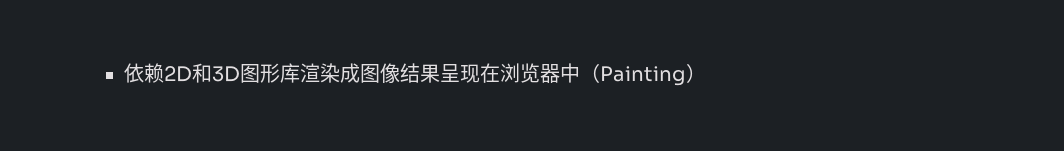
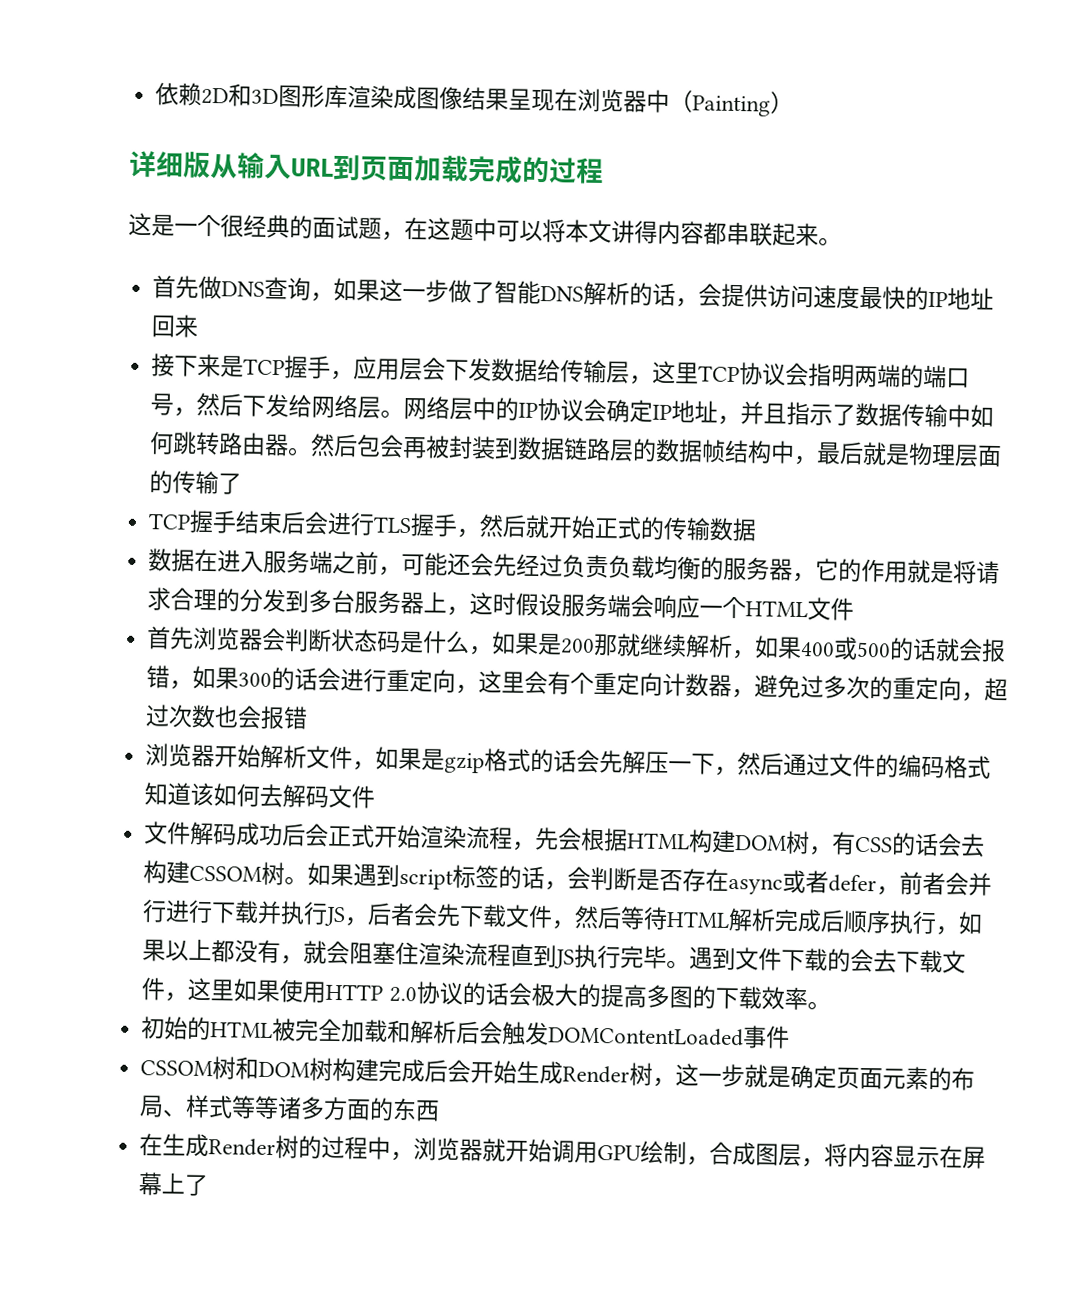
(706, 73) none -> [129,150,604,184] [128,212,842,247] [152,275,995,310] [151,314,200,338] [151,353,971,389] [150,392,995,428] [149,431,1003,468] [149,470,243,495] [148,509,758,542] [148,548,1001,585] [147,587,855,621] [146,626,1007,663] [146,665,1009,702] [145,704,309,730] [145,743,992,779] [144,782,376,809] [144,821,986,857] [143,860,993,896] [142,899,984,936] [142,938,967,974] [141,977,831,1011] [141,1016,791,1049] [140,1056,976,1091] [139,1094,441,1122] [139,1133,987,1169] [138,1172,210,1197] // 详细版从输入URL到页面加载完成的过程 // 这是一个很经典的面试题，在这题中可以将本文讲得内容都串联起来。 // 首先做DNS查询，如果这一步做了智能DNS解析的话，会提供访问速度最快的IP地址回来 // 接下来是TCP握手，应用层会下发数据给传输层，这里TCP协议会指明两端的端口号，然后下发给网络层。网络层中的IP协议会确定IP地址，并且指示了数据传输中如何跳转路由器。然后包会再被封装到数据链路层的数据帧结构中，最后就是物理层面的传输了 // TCP握手结束后会进行TLS握手，然后就开始正式的传输数据 // 数据在进入服务端之前，可能还会先经过负责负载均衡的服务器，它的作用就是将请求合理的分发到多台服务器上，这时假设服务端会响应一个HTML文件 // 首先浏览器会判断状态码是什么，如果是200那就继续解析，如果400或500的话就会报错，如果300的话会进行重定向，这里会有个重定向计数器，避免过多次的重定向，超过次数也会报错 // 浏览器开始解析文件，如果是gzip格式的话会先解压一下，然后通过文件的编码格式知道该如何去解码文件 // 文件解码成功后会正式开始渲染流程，先会根据HTML构建DOM树，有CSS的话会去构建CSSOM树。如果遇到script标签的话，会判断是否存在async或者defer，前者会并行进行下载并执行JS，后者会先下载文件，然后等待HTML解析完成后顺序执行，如果以上都没有，就会阻塞住渲染流程直到JS执行完毕。遇到文件下载的会去下载文件，这里如果使用HTTP 2.0协议的话会极大的提高多图的下载效率。 // 初始的HTML被完全加载和解析后会触发DOMContentLoaded事件 // CSSOM树和DOM树构建完成后会开始生成Render树，这一步就是确定页面元素的布局、样式等等诸多方面的东西 // 在生成Render树的过程中，浏览器就开始调用GPU绘制，合成图层，将内容显示在屏幕上了

